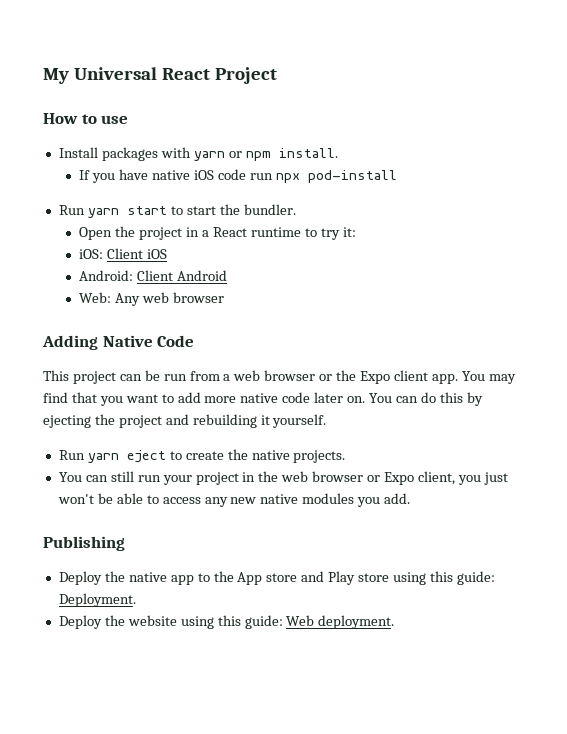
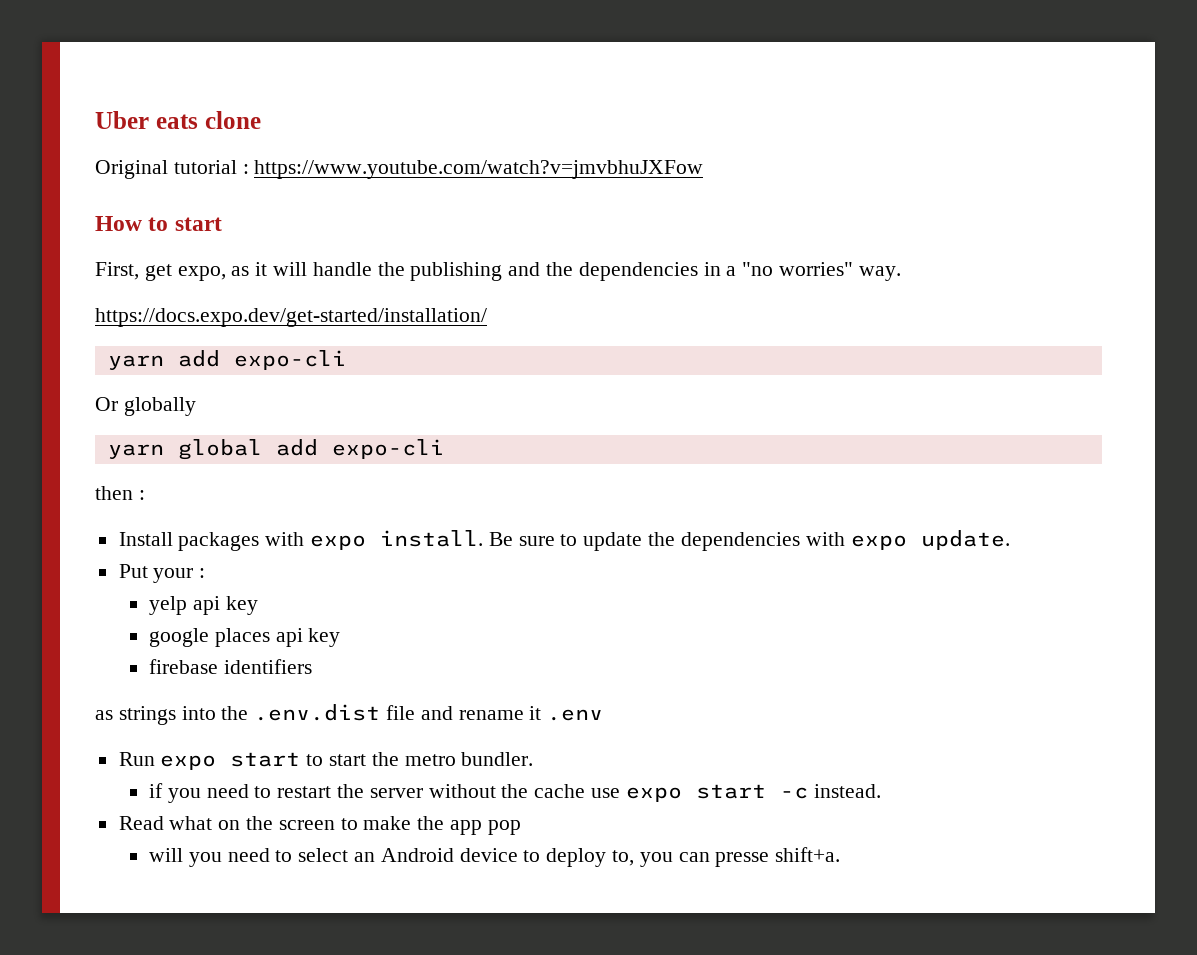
[43,67,277,84] [43,113,129,124] [58,147,338,161] [79,169,397,183] [58,205,119,218] My Universal React Project // How to use // Install packages with yarn or npm install. // If you have native iOS code run npx pod-install // Run yarn -> [95,111,261,129] [95,160,704,179] [95,216,222,231] [95,262,901,281] [95,308,487,327] [107,350,346,370] [95,397,196,416] [107,439,444,460] [95,486,145,500] [118,530,1010,551] [118,564,206,583] [148,596,258,615] [148,628,341,647] [148,659,312,674] [95,704,604,725] [118,752,217,770] Uber eats clone // Original tutorial : https://www.youtube.com/watch?v=jmvbhuJXFow // How to start // First, get expo, as it will handle the publishing and the dependencies in a "no worries" way. // https://docs.expo.dev/get-started/installation/ // yarn add expo-cli // Or globally // yarn global add expo-cli // then : // Install packages with expo install. Be sure to update the dependencies with expo update. // Put your : // yelp api key // google places api key // firebase identifiers // as strings into the .env.dist file and rename it .env // Run expo
(240, 209) none -> [404,754,456,766] metro
[79,226,356,240] [79,248,168,259] [79,270,228,281] [79,292,225,306] [42,335,195,350] [43,370,516,384] [43,392,483,406] [43,414,327,428] [58,449,346,463] [58,471,508,485] [57,493,411,507] [43,536,125,551] [58,571,495,585] [58,593,136,607] [58,615,395,629] Open the project in a React runtime to try it: // iOS: Client iOS // Android: Client Android // Web: Any web browser // Adding Native Code // This project can be run from a web browser or the Expo client app. You may find that you want to add more native code later on. You can do this by ejecting the project and rebuilding it yourself. // Run yarn eject to create the native projects. // You can still run your project in the web browser or Expo client, you just won't be able to access any new native modules you add. // Publishing // Deploy the native app to the App store and Play store using this guide: Deployment. // Deploy the website using this guide: Web deployment. -> [148,783,881,803] [118,816,521,835] [148,847,841,867] if you need to restart the server without the cache use expo start -c instead. // Read what on the screen to make the app pop // will you need to select an Android device to deploy to, you can presse shift+a.

